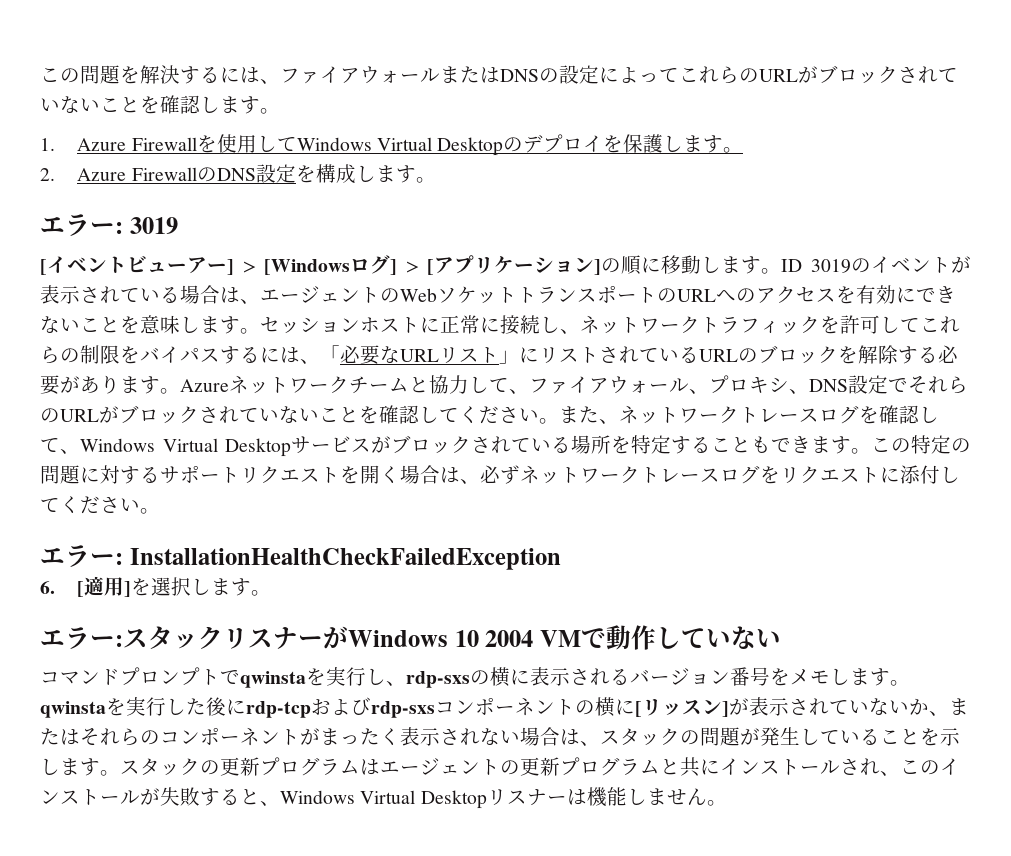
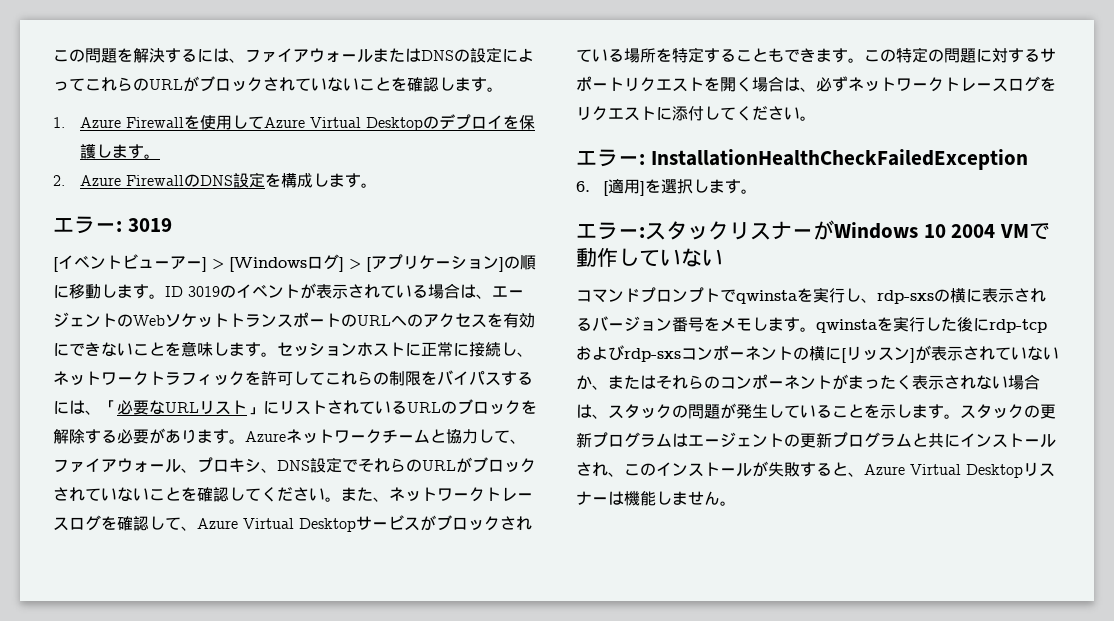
[296,137,372,151] Windows -> [263,117,305,128] Azure
[80,438,155,452] Windows -> [197,518,238,529] Azure
[280,790,355,804] Windows -> [864,464,905,475] Azure

